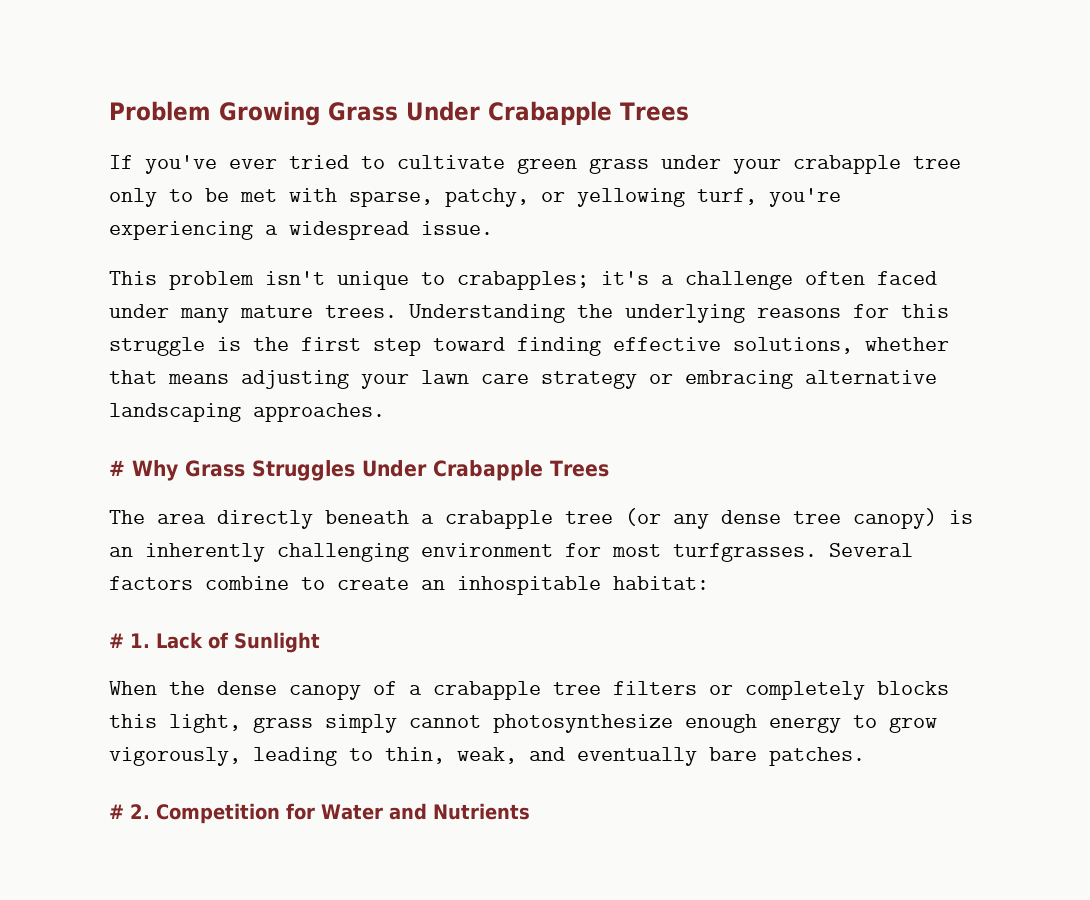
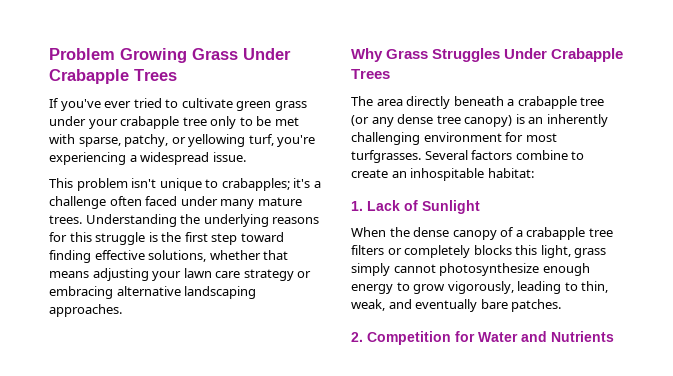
[109,460,125,476] # -> (122, 310) none
[109,633,124,648] # -> (534, 173) none
[109,804,124,819] # -> (562, 305) none

